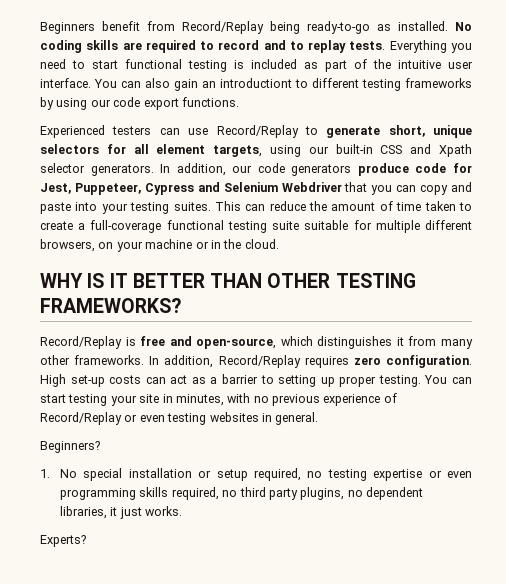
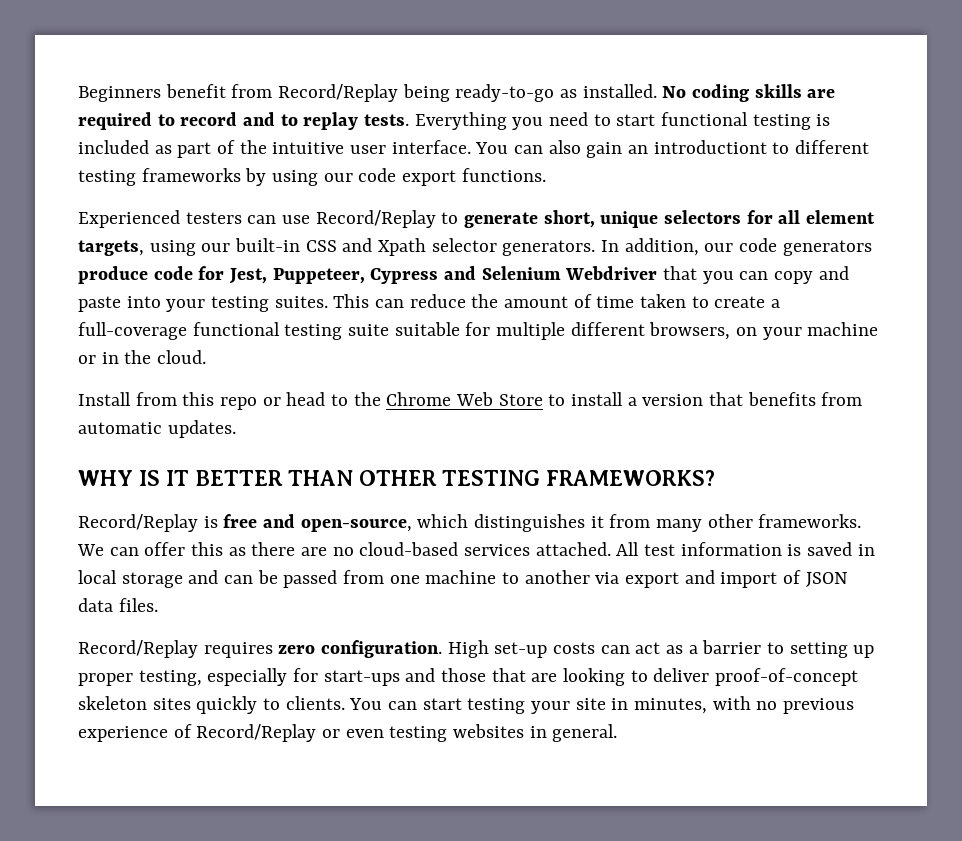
(279, 244) none -> [78,392,863,410] [78,420,236,438] // Install from this repo or head to the Chrome Web Store to install a version that benefits from automatic updates.
[149,355,214,368] In addition, -> [77,542,875,556] [78,570,848,588] [78,598,158,612] We can offer this as there are no cloud-based services attached. All test information is saved in local storage and can be passed from one machine to another via export and import of JSON data files. //
[378,375,421,387] testing. -> [138,668,859,686] [78,696,345,714] testing, especially for start-ups and those that are looking to deliver proof-of-concept skeleton sites quickly to clients.
[40,441,100,453] [40,468,473,481] [60,487,424,500] [60,506,183,519] [40,535,86,547] // Beginners? // 1. No special installation or setup required, no testing expertise or even programming skills required, no third party plugins, no dependent libraries, it just works. // Experts? -> (618, 733) none

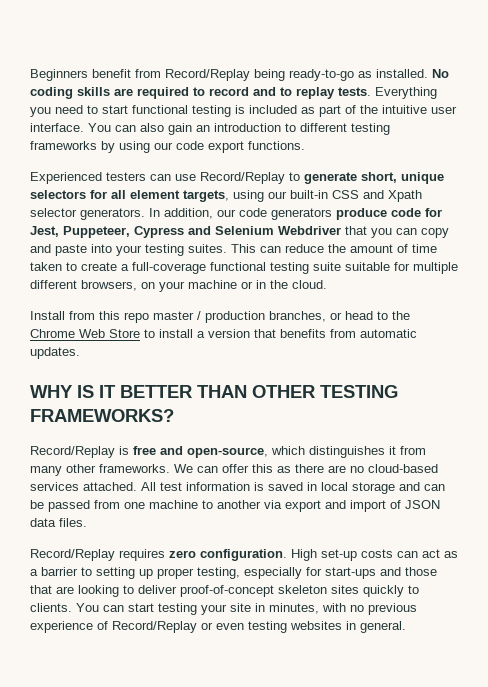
[653,140,767,154] introductiont -> [214,123,281,132] introduction
(258, 403) none -> [153,311,326,323] master / production branches,

